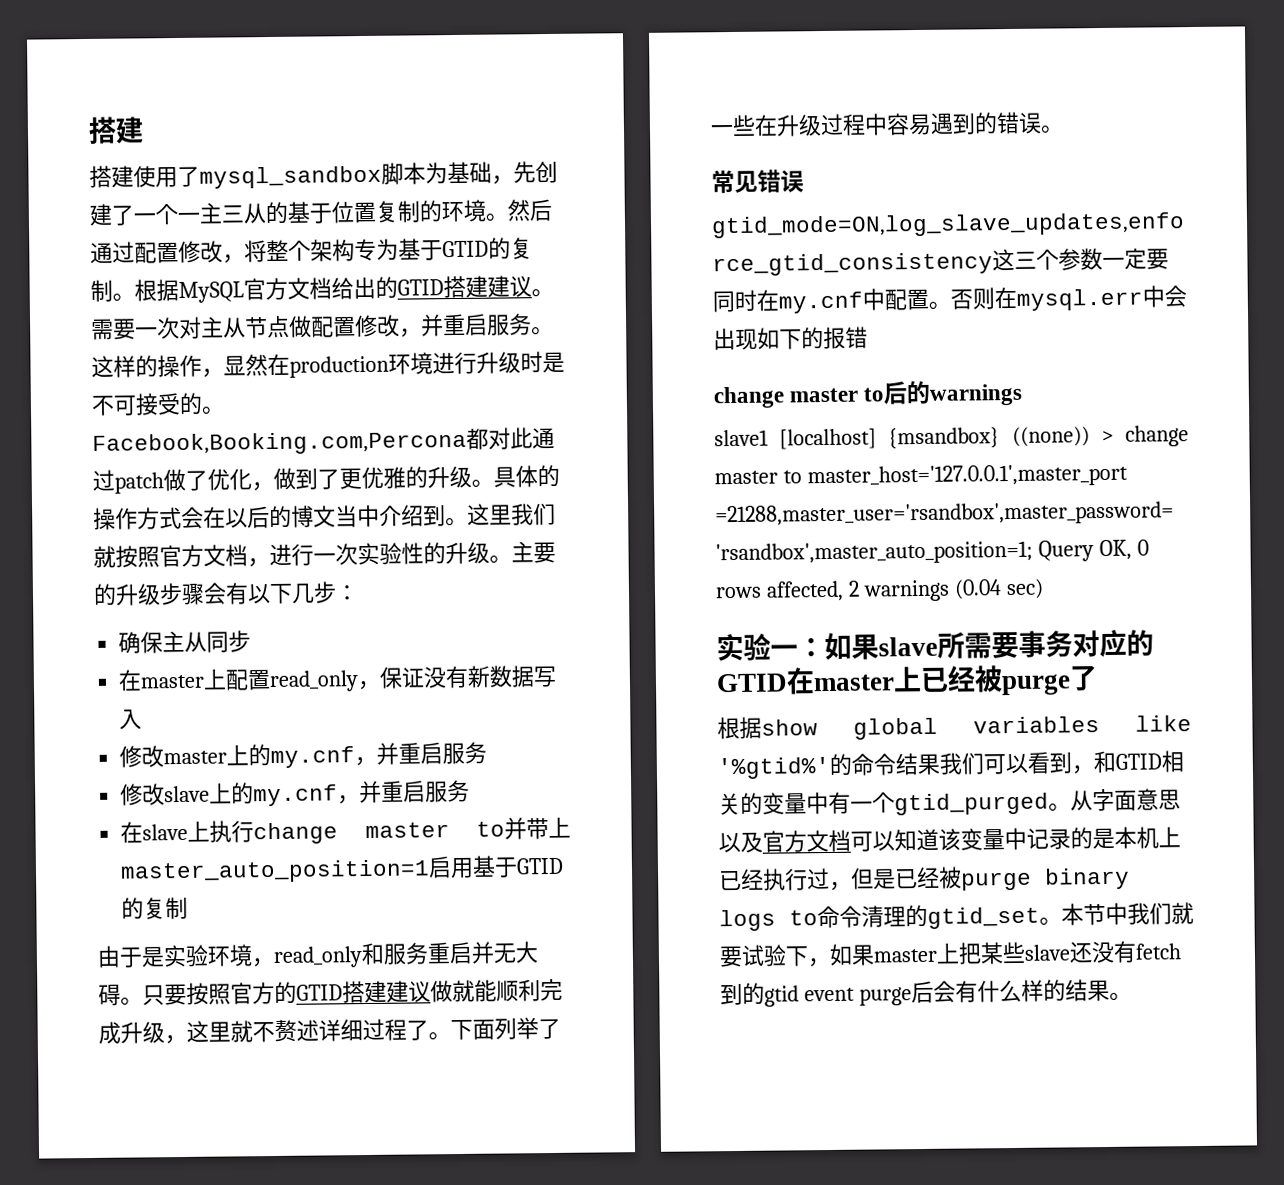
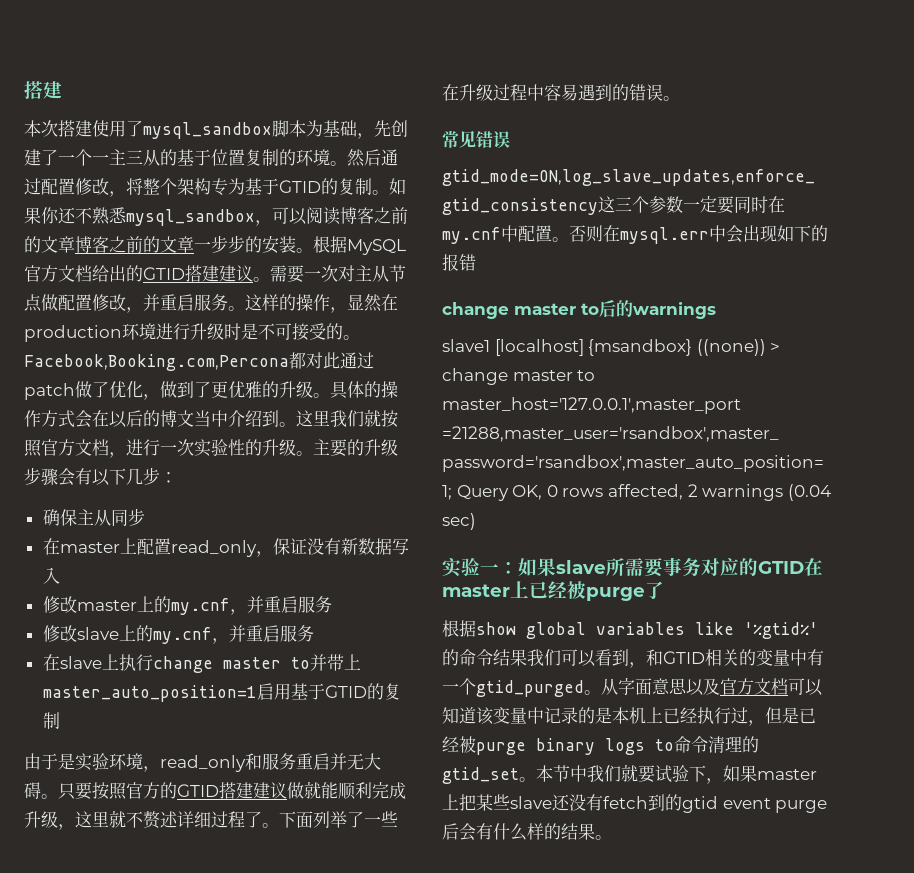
(144, 130) none -> [24,120,58,137] 本次
(135, 297) none -> [389,178,406,195] [24,207,408,226] [24,235,313,254] 如果你还不熟悉mysql_sandbox，可以阅读博客之前的文章博客之前的文章一步步的安装。

